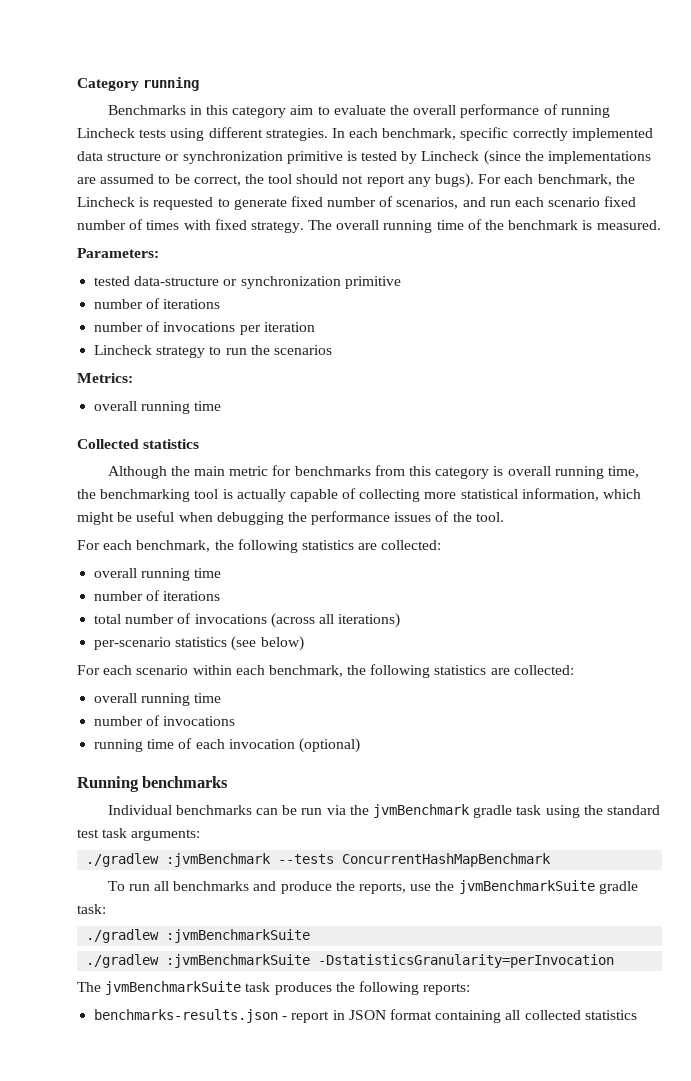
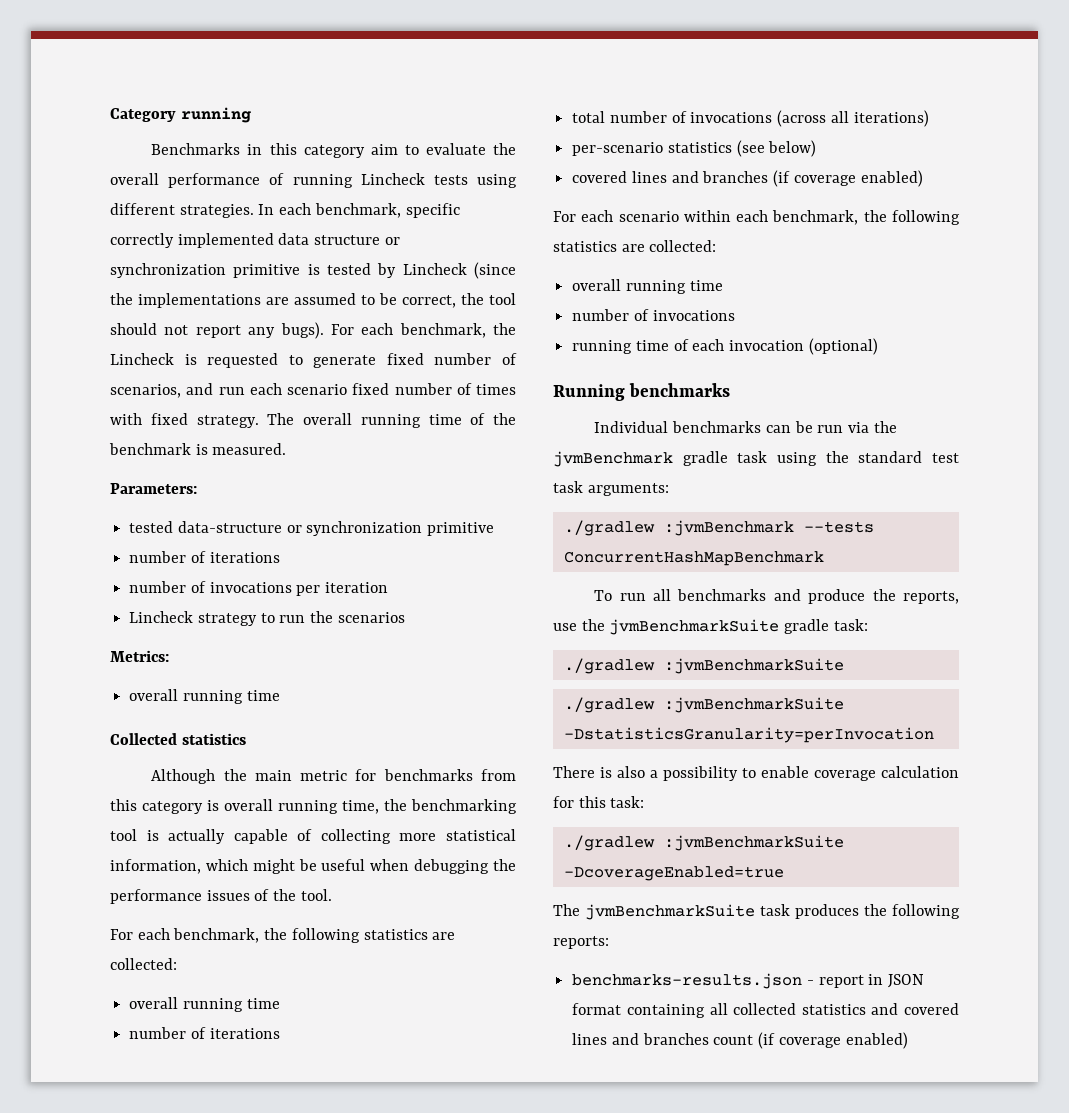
(304, 643) none -> [572,170,923,187] // covered lines and branches (if coverage enabled)
(615, 961) none -> [553,766,959,781] [553,796,645,808] [563,835,844,851] [563,866,784,881] // There is also a possibility to enable coverage calculation for this task: // ./gradlew :jvmBenchmarkSuite -DcoverageEnabled=true
(637, 1015) none -> [871,1003,959,1015] [572,1032,908,1049] and covered lines and branches count (if coverage enabled)

